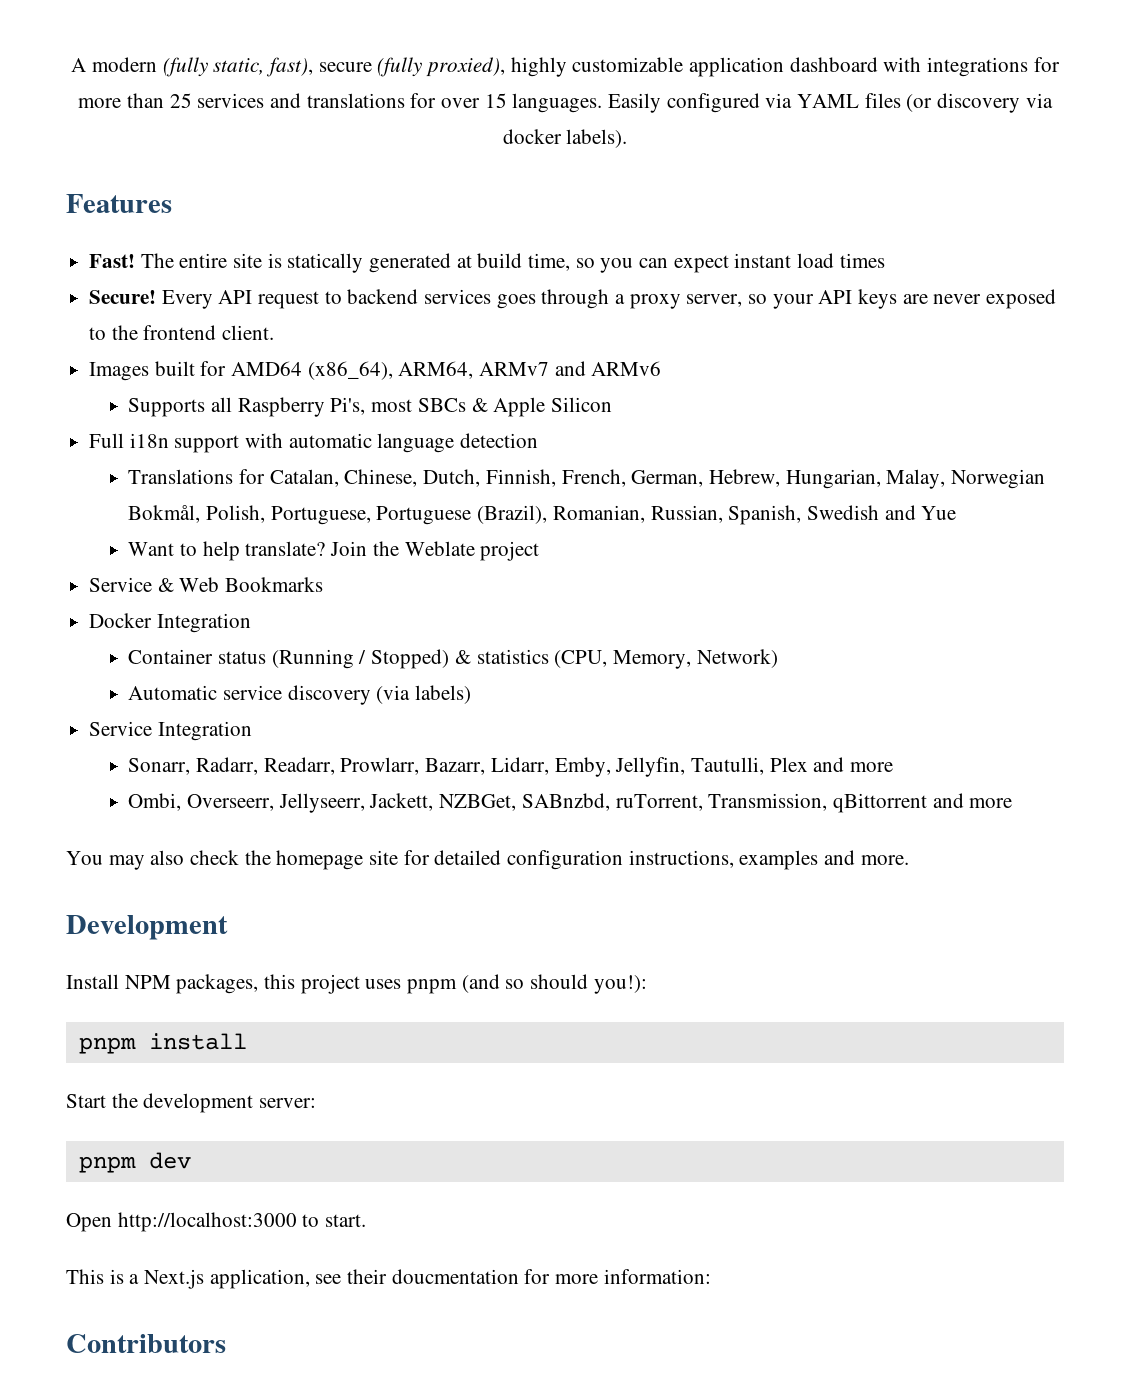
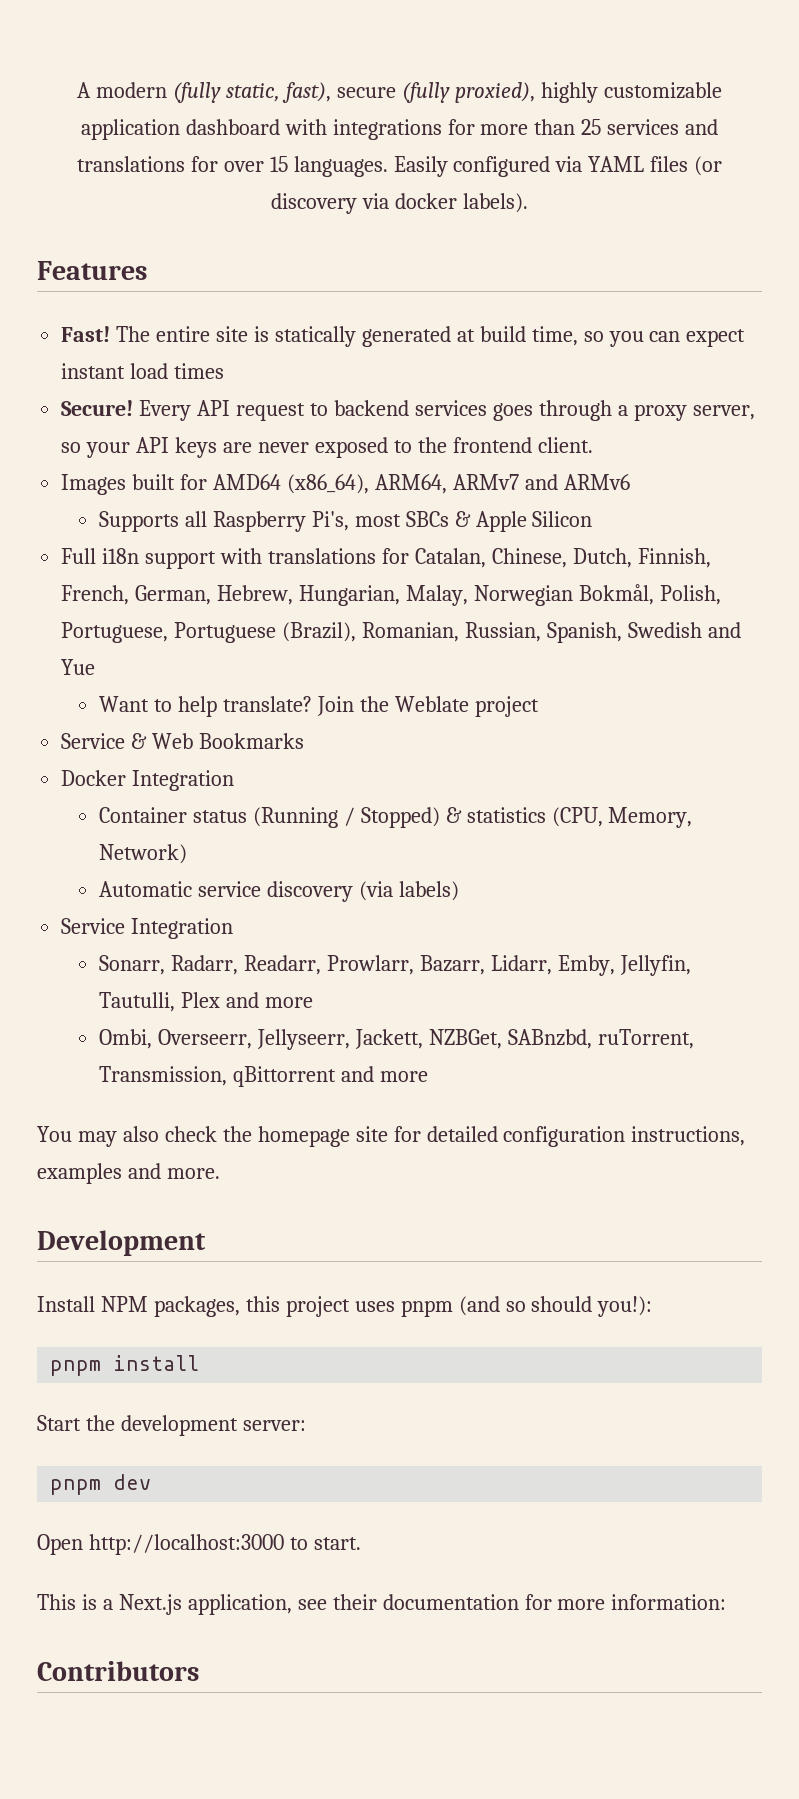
[288,433,539,453] [128,469,234,484] automatic language detection // Translations -> [267,548,376,564] translations
[391,1269,519,1284] doucmentation -> [382,1594,519,1610] documentation

